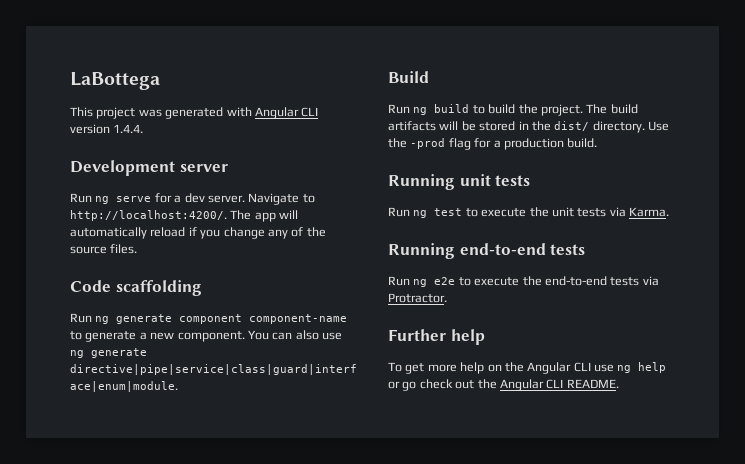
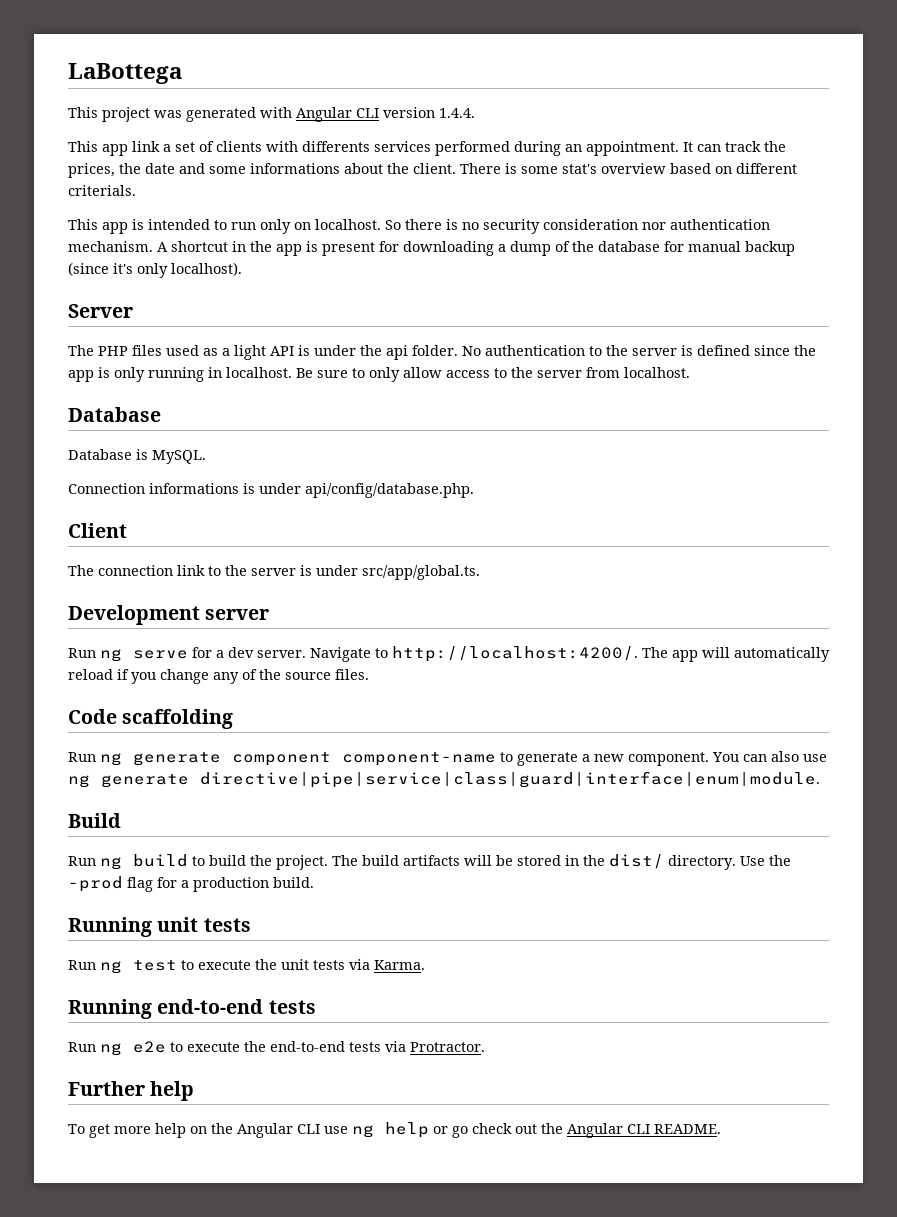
(144, 128) none -> [68,141,786,156] [68,163,797,178] [68,185,136,196] [68,219,770,234] [68,241,795,256] [68,262,242,278] [68,304,133,318] [68,345,816,360] [68,367,690,382] [68,407,161,422] [68,449,206,464] [68,483,474,498] [68,523,127,538] [68,565,480,580] // This app link a set of clients with differents services performed during an appointment. It can track the prices, the date and some informations about the client. There is some stat's overview based on different criterials. // This app is intended to run only on localhost. So there is no security consideration nor authentication mechanism. A shortcut in the app is present for downloading a dump of the database for manual backup (since it's only localhost). // Server // The PHP files used as a light API is under the api folder. No authentication to the server is defined since the app is only running in localhost. Be sure to only allow access to the server from localhost. // Database // Database is MySQL. // Connection informations is under api/config/database.php. // Client // The connection link to the server is under src/app/global.ts.

